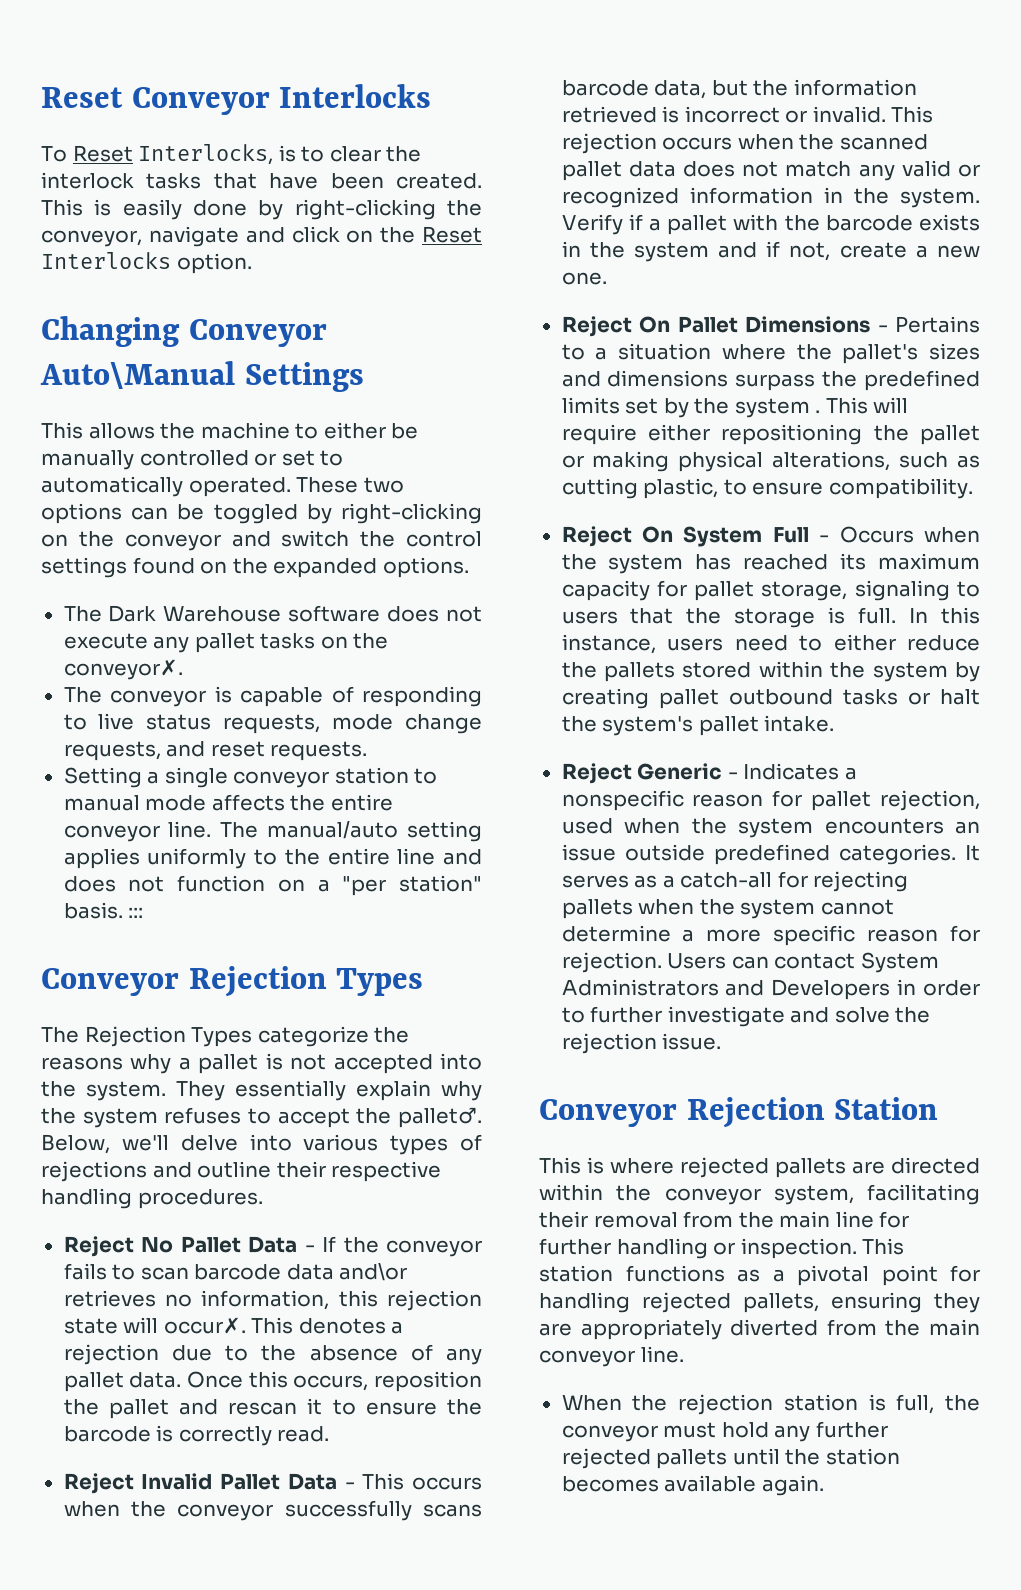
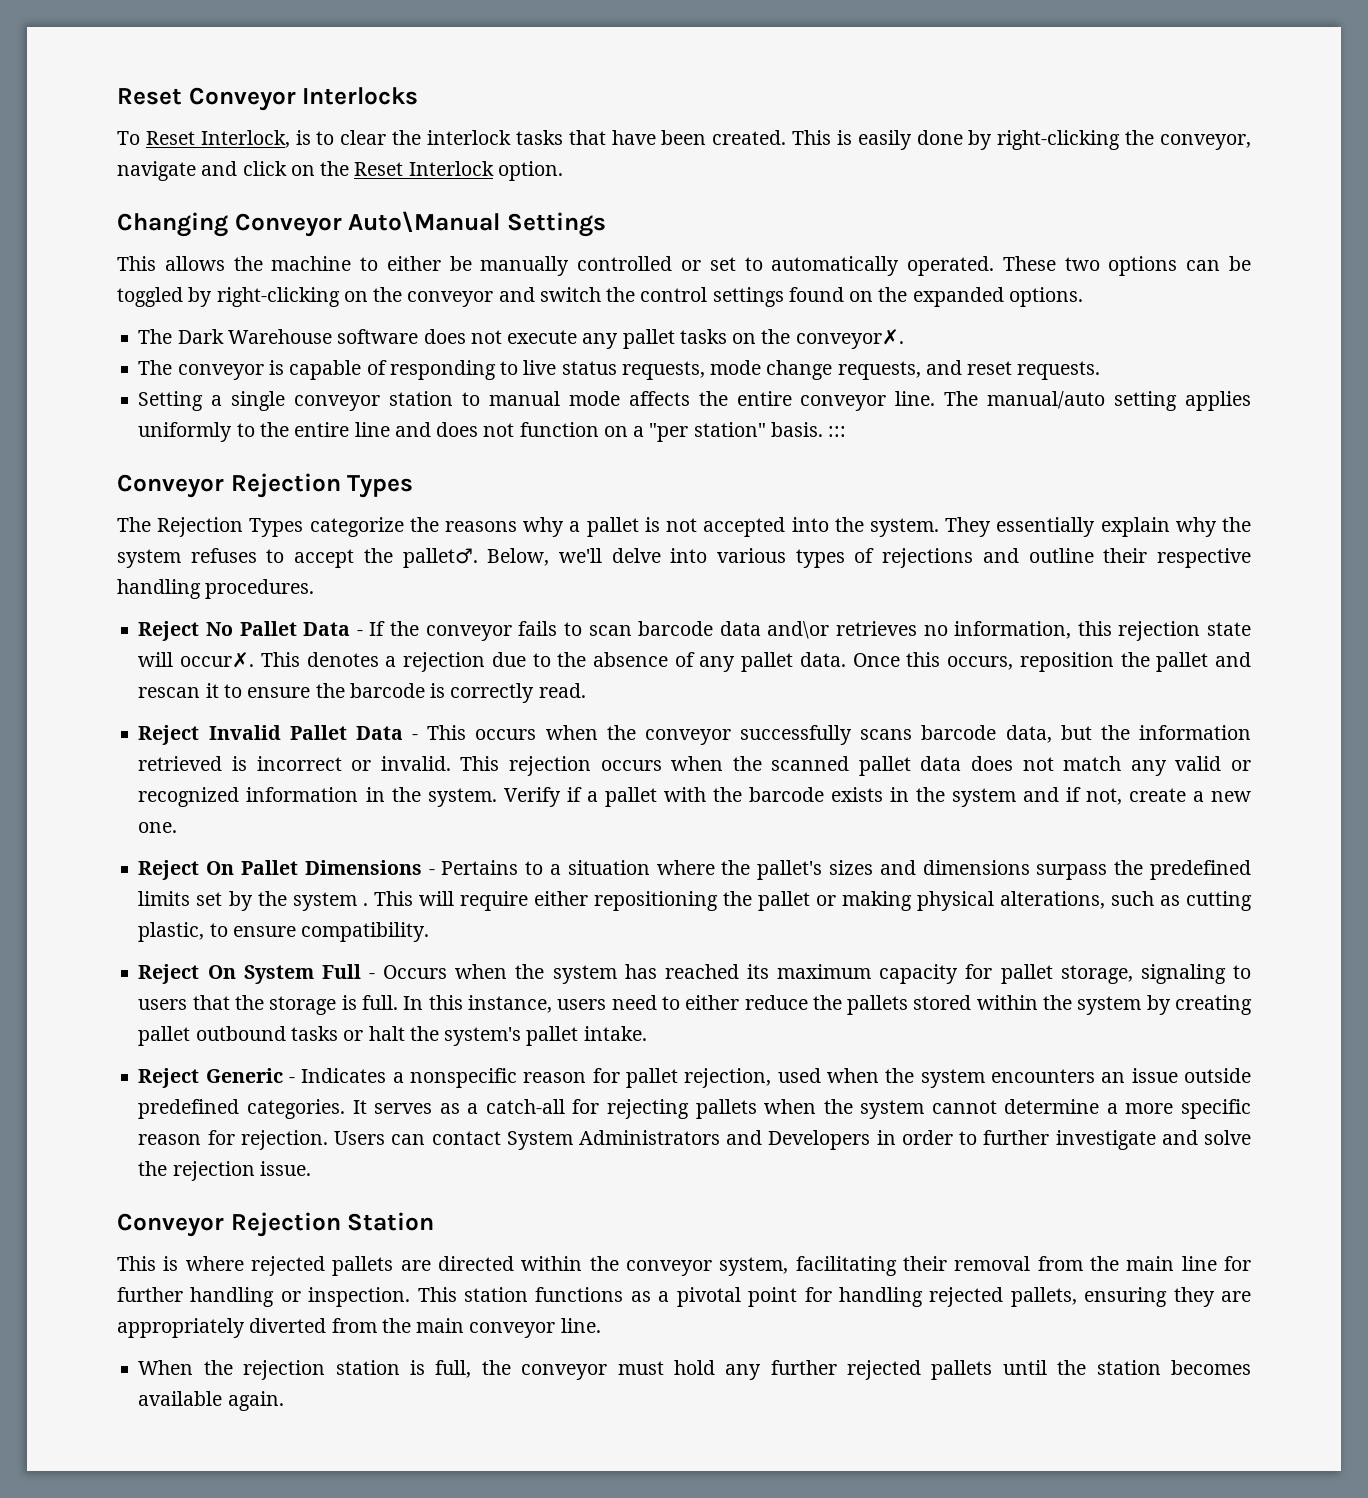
[138,144,274,165] Interlocks, -> [200,130,290,148] Interlock,
[41,252,171,269] Interlocks -> [408,161,494,176] Interlock

